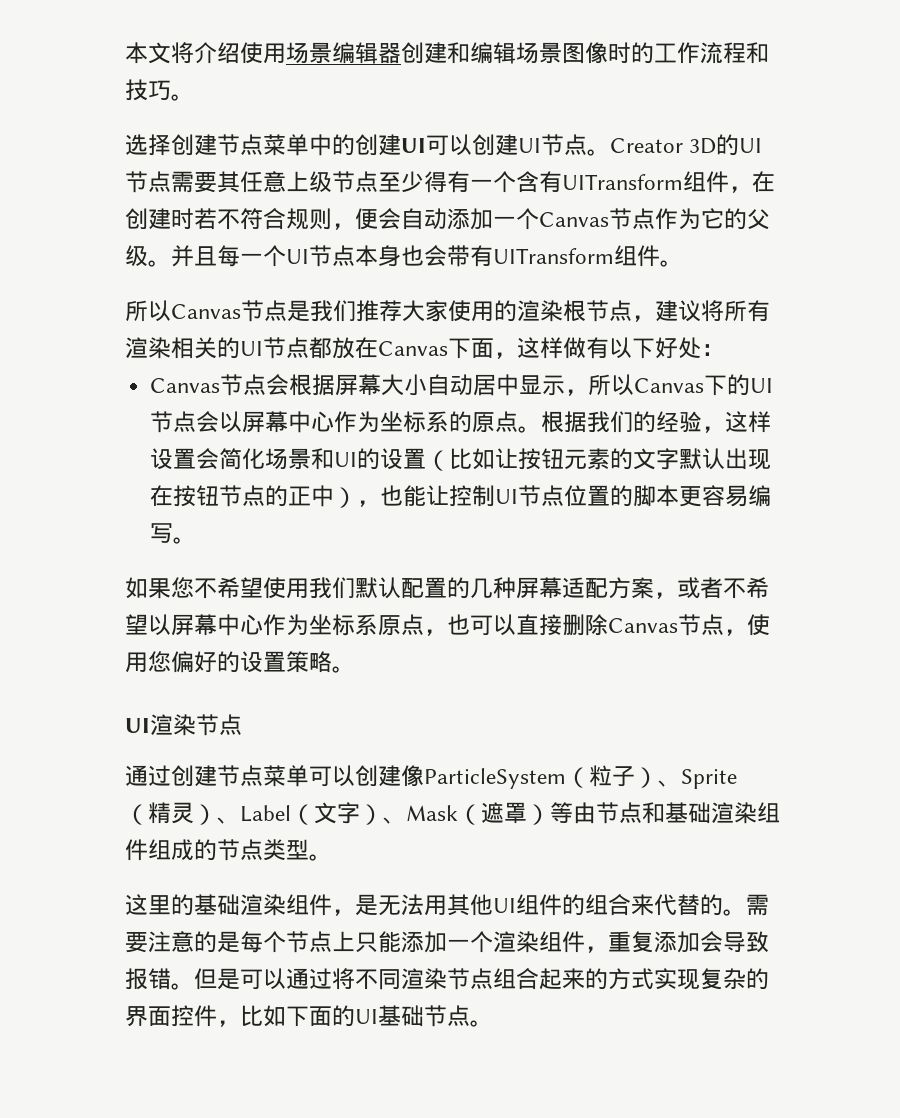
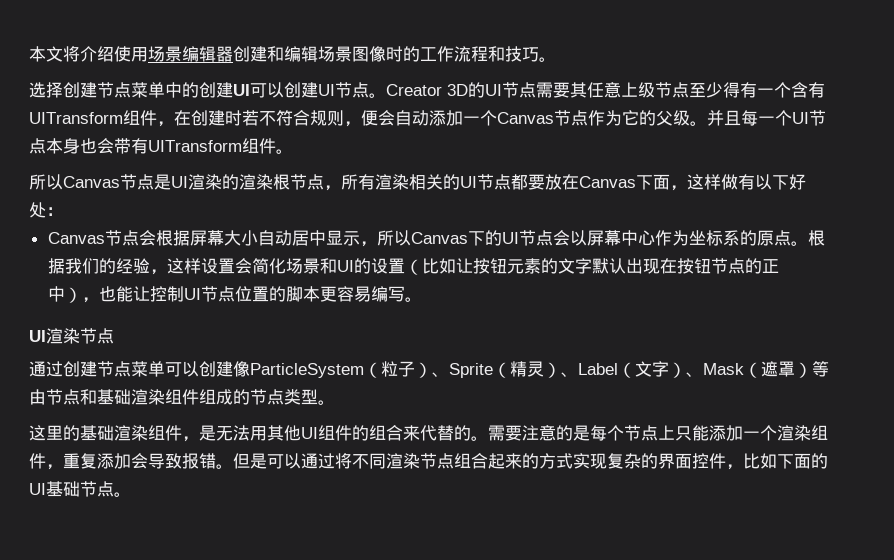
[310,300,494,322] 我们推荐大家使用 -> [171,174,222,190] UI渲染
[655,300,724,322] 建议将 -> (341, 188) none
(332, 348) none -> [528,174,545,190] 要
[125,577,769,599] [125,614,770,636] [125,651,355,673] // 如果您不希望使用我们默认配置的几种屏幕适配方案，或者不希望以屏幕中心作为坐标系原点，也可以直接删除Canvas节点，使用您偏好的设置策略。 -> (422, 299) none

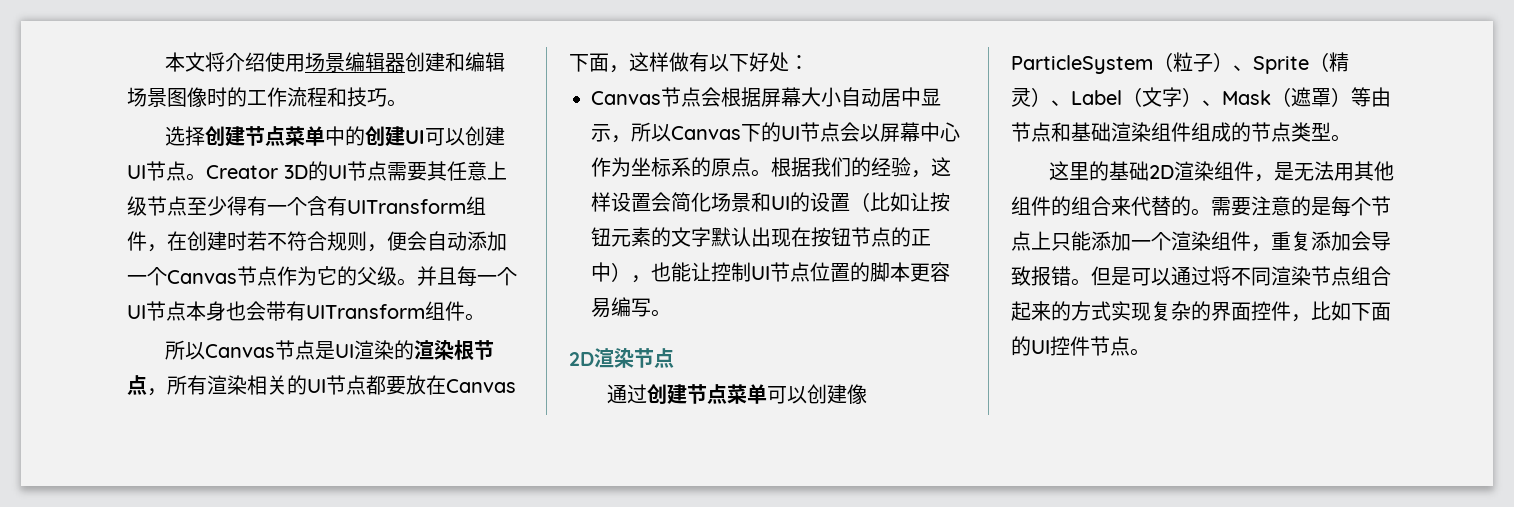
[29,330,46,342] UI -> [569,352,594,366] 2D
(114, 433) none -> [1149,165,1175,179] 2D
[301,427,318,439] UI -> (1395, 171) none
[46,481,80,497] 基础 -> [1050,336,1090,356] 控件

